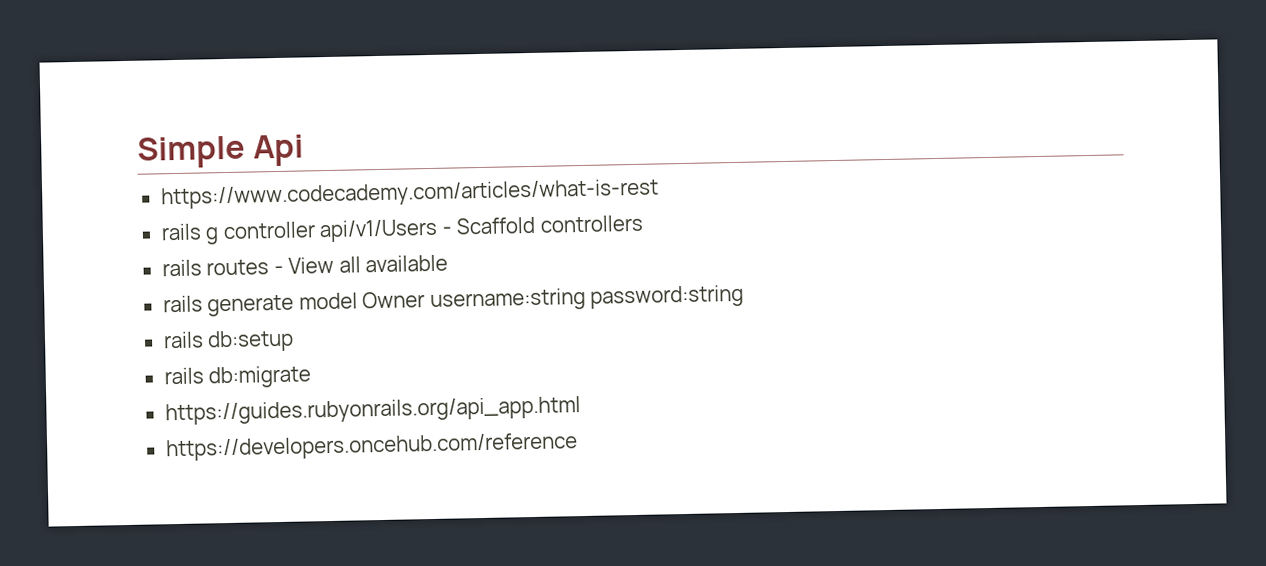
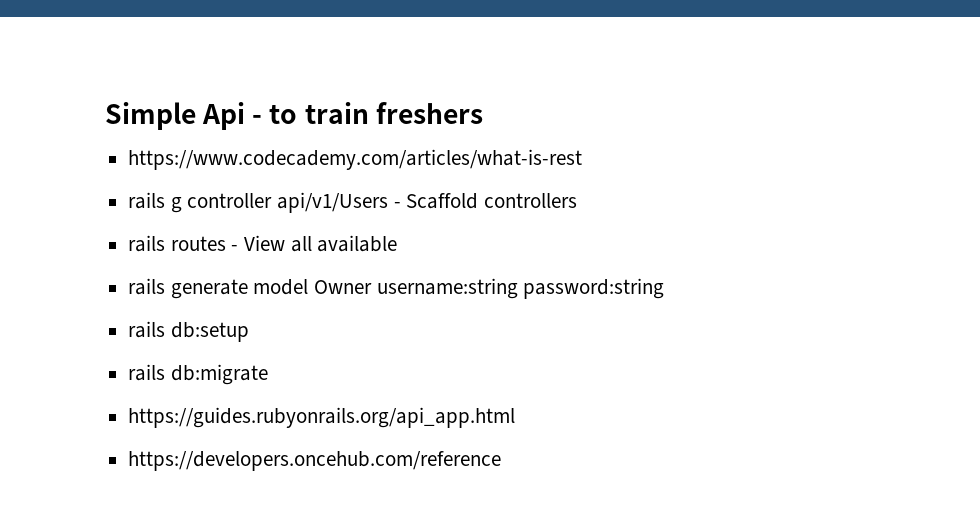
(304, 150) none -> [252,102,483,124] - to train freshers

